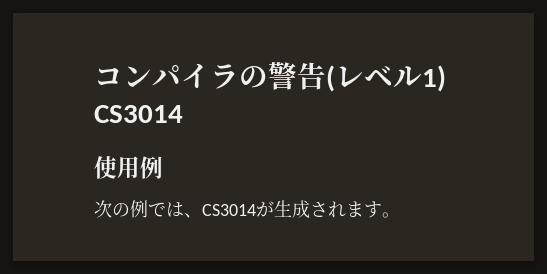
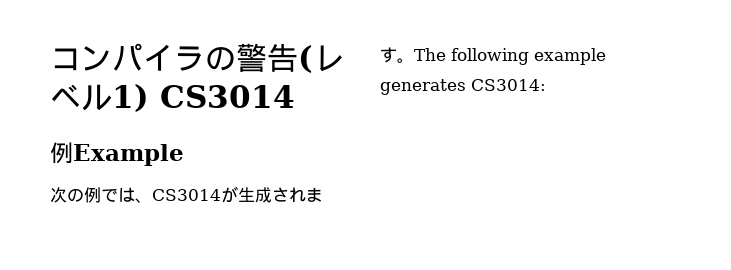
[94,156,163,179] 使用例 -> [50,142,184,166] 例Example
(400, 215) none -> [414,48,606,65] [380,79,546,95] The following example generates CS3014:

